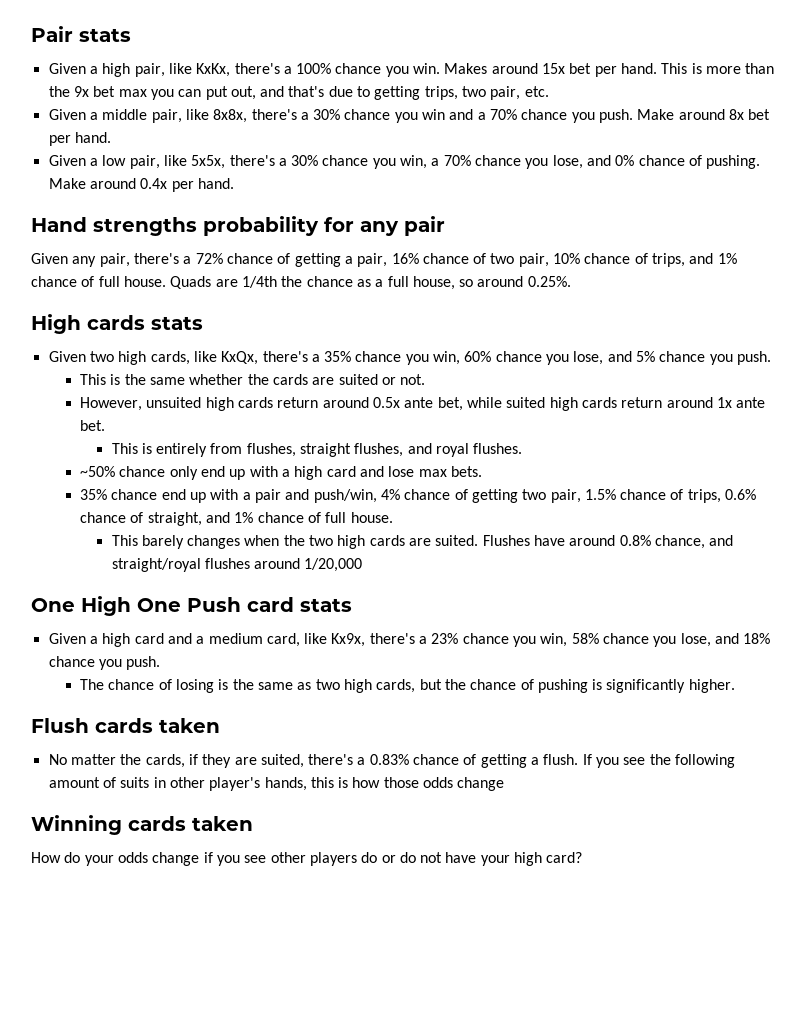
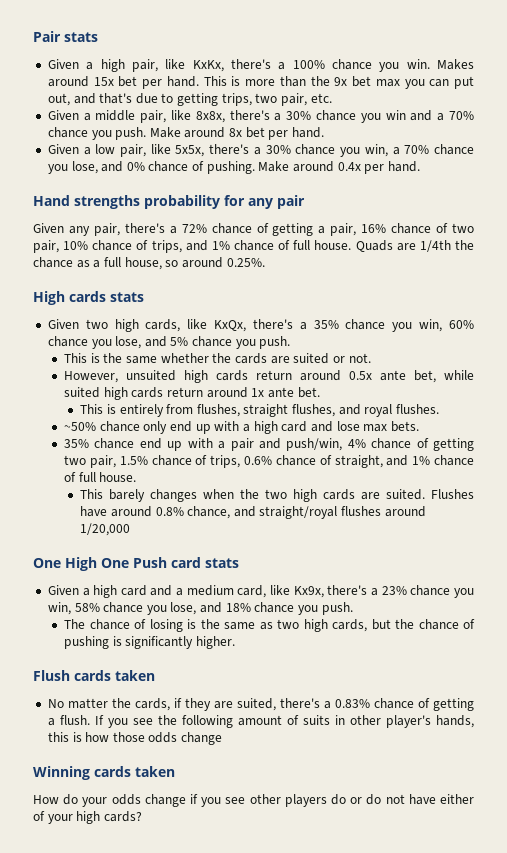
(477, 857) none -> [439,794,474,804] [33,811,45,821] either of
[546,852,583,863] card? -> [103,811,142,822] cards?

